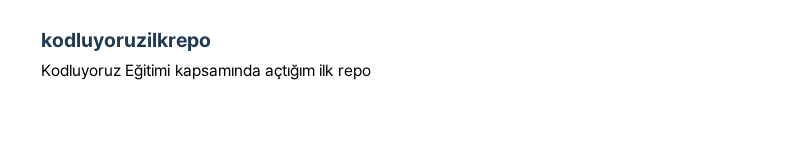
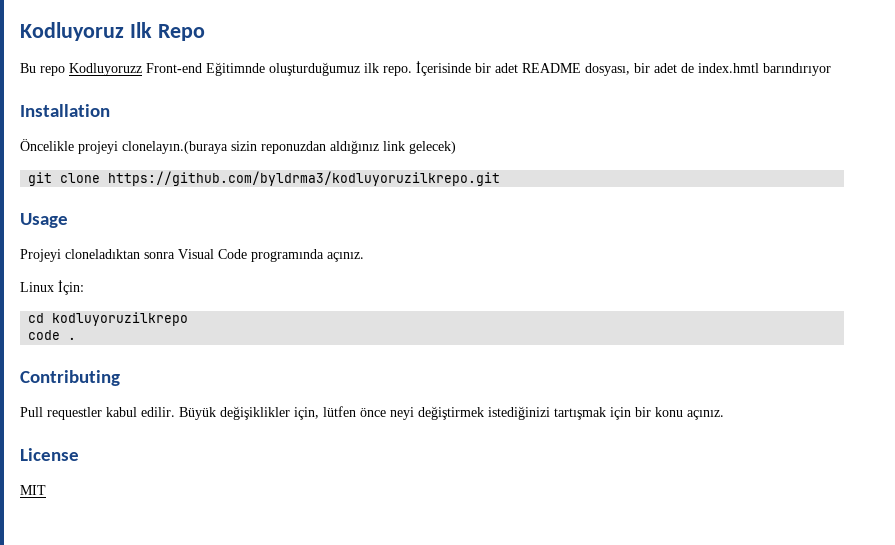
[41,32,211,51] [41,64,371,80] kodluyoruzilkrepo // Kodluyoruz Eğitimi kapsamında açtığım ilk repo -> [20,22,205,41] [20,61,831,76] [20,104,110,117] [20,139,456,154] [28,171,501,186] [20,213,68,228] [20,249,364,262] [20,280,84,295] [28,312,189,326] [28,330,77,340] [20,370,120,386] [20,406,724,420] [20,448,79,461] [20,485,46,495] Kodluyoruz Ilk Repo // Bu repo Kodluyoruzz Front-end Eğitimnde oluşturduğumuz ilk repo. İçerisinde bir adet README dosyası, bir adet de index.hmtl barındırıyor // Installation // Öncelikle projeyi clonelayın.(buraya sizin reponuzdan aldığınız link gelecek) // git clone https://github.com/byldrma3/kodluyoruzilkrepo.git // Usage // Projeyi cloneladıktan sonra Visual Code programında açınız. // Linux İçin: // cd kodluyoruzilkrepo // code . // Contributing // Pull requestler kabul edilir. Büyük değişiklikler için, lütfen önce neyi değiştirmek istediğinizi tartışmak için bir konu açınız. // License // MIT

